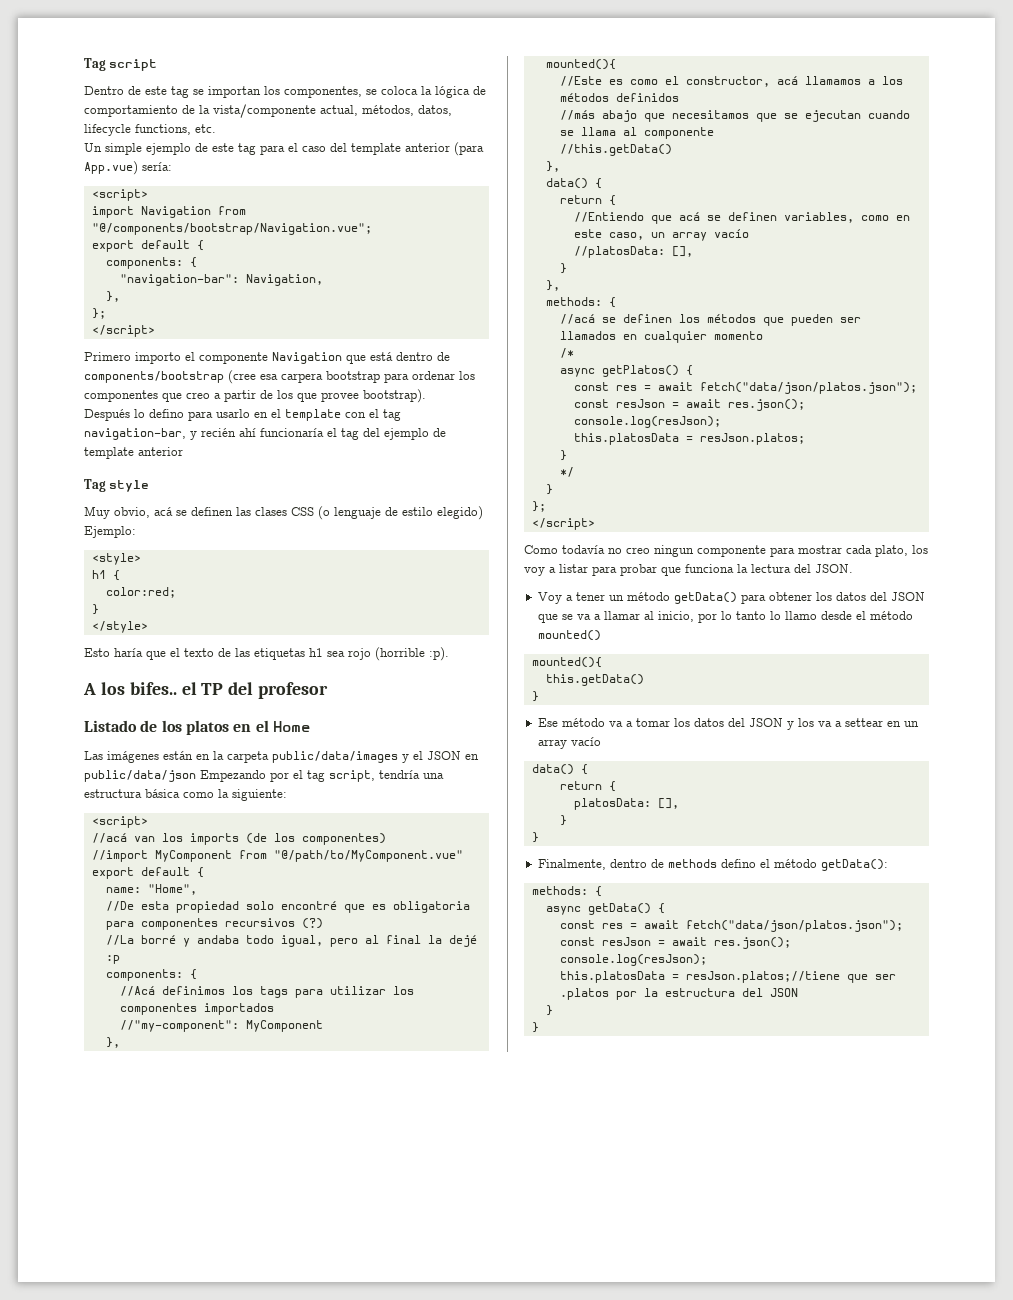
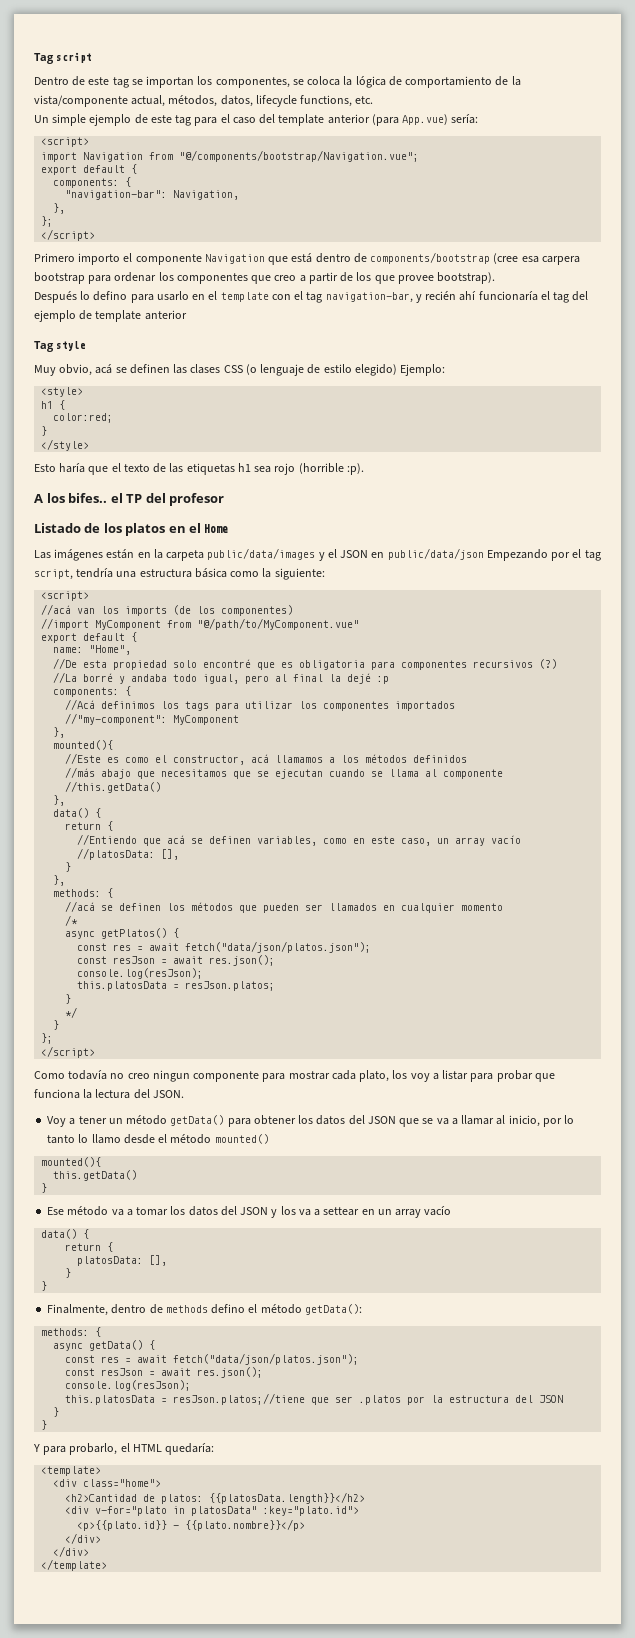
(539, 1027) none -> [33,1443,215,1455] [41,1466,102,1476] [53,1479,162,1487] [65,1492,366,1504] [65,1506,360,1516] [77,1519,306,1531] [65,1533,102,1544] [53,1546,90,1557] [41,1559,108,1571] // Y para probarlo, el HTML quedaría: // <template> // <div class="home"> // <h2>Cantidad de platos: {{platosData.length}}</h2> // <div v-for="plato in platosData" :key="plato.id"> // <p>{{plato.id}} - {{plato.nombre}}</p> // </div> // </div> // </template>

